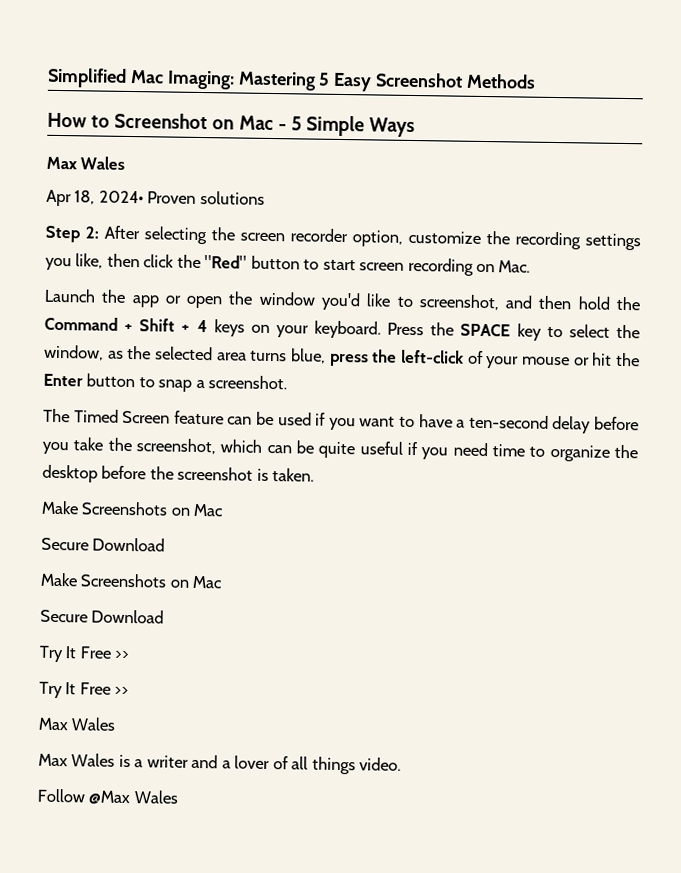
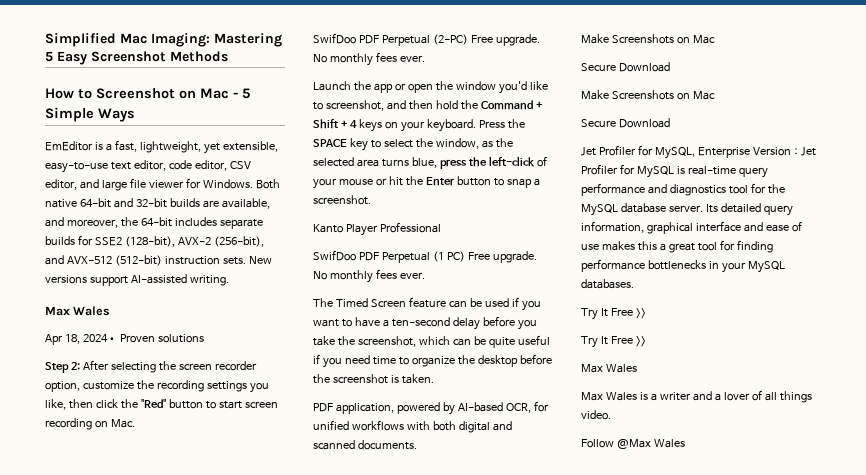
(416, 127) none -> [45,140,278,154] [45,160,251,173] [45,178,280,191] [45,198,270,209] [45,217,263,229] [45,235,264,247] [45,255,272,266] [45,274,229,286] // EmEditor is a fast, lightweight, yet extensible, easy-to-use text editor, code editor, CSV editor, and large file viewer for Windows. Both native 64-bit and 32-bit builds are available, and moreover, the 64-bit includes separate builds for SSE2 (128-bit), AVX-2 (256-bit), and AVX-512 (512-bit) instruction sets. New versions support AI-assisted writing.
(531, 266) none -> [313,33,540,46] [313,52,425,66] // SwifDoo PDF Perpetual (2-PC) Free upgrade. No monthly fees ever.
(288, 382) none -> [313,222,441,236] [313,250,537,263] [313,269,425,283] // Kanto Player Professional // SwifDoo PDF Perpetual (1 PC) Free upgrade. No monthly fees ever.
(315, 475) none -> [313,401,549,415] [313,420,512,433] [313,440,417,450] // PDF application, powered by AI-based OCR, for unified workflows with both digital and scanned documents.
(165, 616) none -> [581,145,816,159] [581,164,768,178] [581,183,785,196] [581,203,793,216] [581,221,802,234] [581,240,773,253] [581,259,785,273] [581,279,634,289] // Jet Profiler for MySQL, Enterprise Version：Jet Profiler for MySQL is real-time query performance and diagnostics tool for the MySQL database server. Its detailed query information, graphical interface and ease of use makes this a great tool for finding performance bottlenecks in your MySQL databases.

